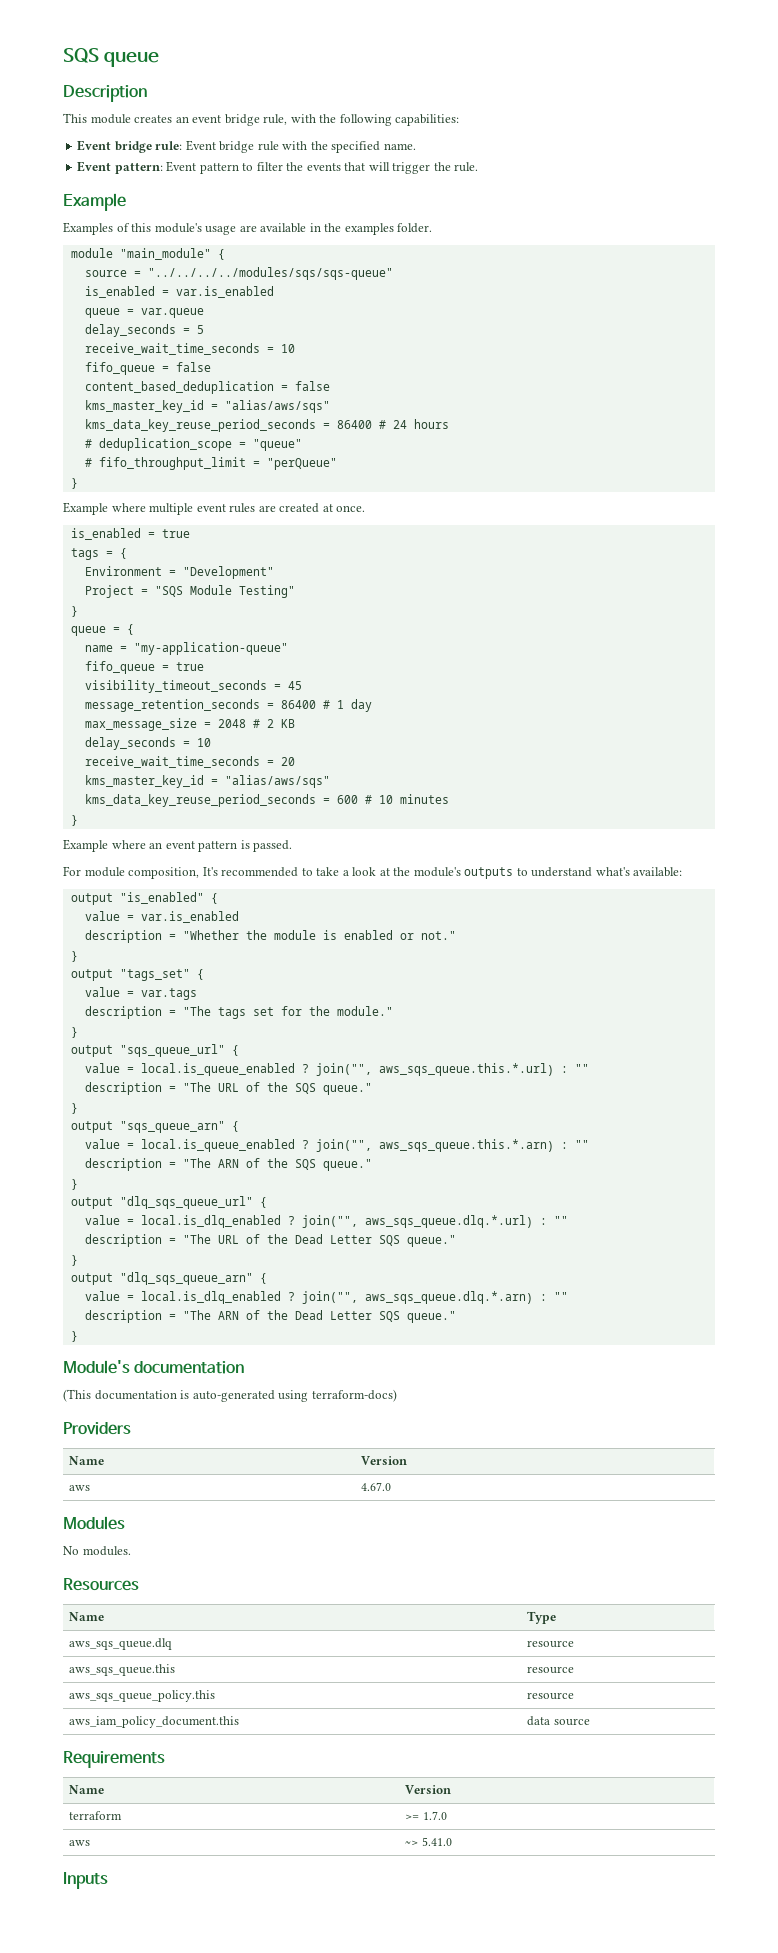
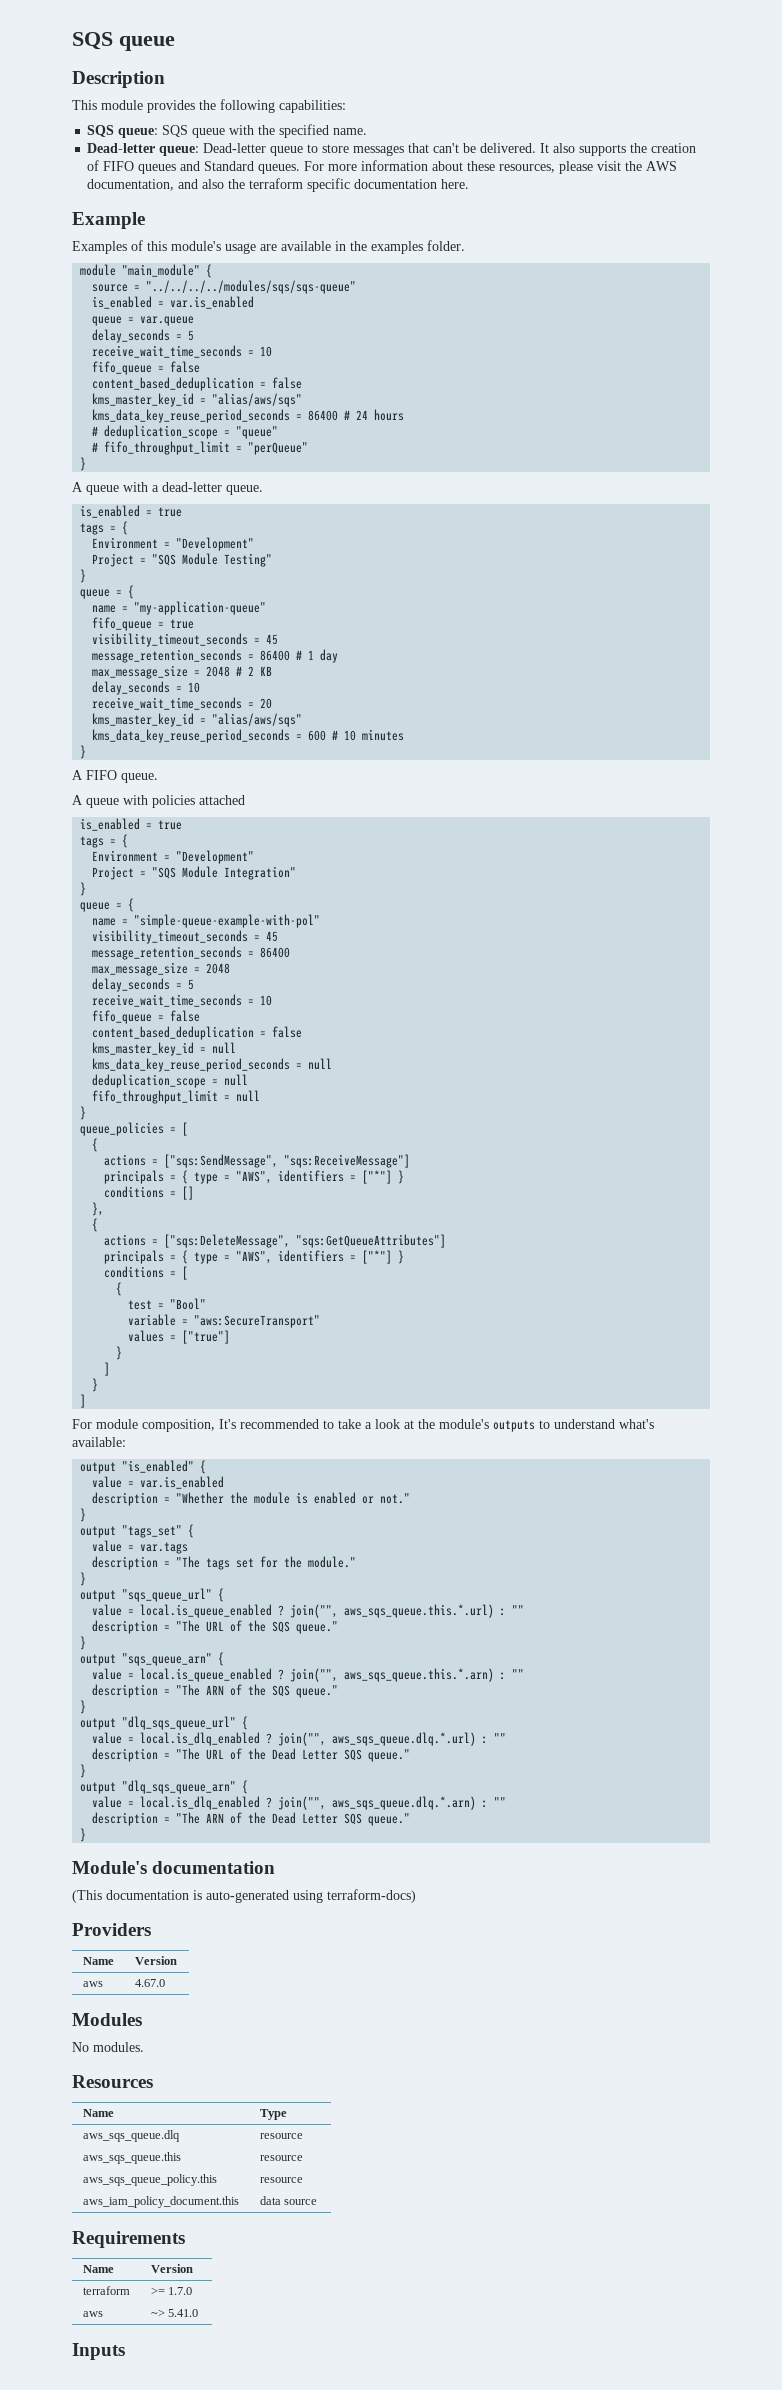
[134,114,460,126] [77,140,416,153] [77,161,479,174] creates an event bridge rule, with the following capabilities: // Event bridge rule: Event bridge rule with the specified name. // Event pattern: Event pattern to filter the events that will trigger the rule. -> [147,99,346,113] [87,124,368,138] [87,143,697,156] [87,160,678,174] [87,178,470,192] provides the following capabilities: // SQS queue: SQS queue with the specified name. // Dead-letter queue: Dead-letter queue to store messages that can't be delivered. It also supports the creation of FIFO queues and Standard queues. For more information about these resources, please visit the AWS documentation, and also the terraform specific documentation here.
[63,502,366,515] Example where multiple event rules are created at once. -> [72,482,263,495] A queue with a dead-letter queue.
[63,839,293,852] Example where an event pattern is passed. -> [72,770,158,783] [72,795,245,808] [80,818,183,831] [80,834,129,848] [92,850,255,864] [92,866,297,880] [80,882,87,896] [80,898,135,912] [92,914,321,928] [92,930,279,944] [92,946,291,960] [92,962,231,976] [92,978,195,992] [92,994,273,1007] [92,1010,201,1024] [92,1026,303,1040] [92,1042,237,1056] [92,1058,333,1072] [92,1074,249,1088] [92,1090,261,1104] [80,1106,87,1120] [80,1122,189,1136] [92,1138,99,1152] [104,1154,411,1168] [104,1170,405,1184] [104,1186,195,1200] [92,1202,105,1216] [92,1218,99,1232] [104,1234,447,1248] [104,1250,405,1264] [104,1266,189,1280] [116,1282,123,1296] [128,1298,207,1310] [128,1314,321,1328] [128,1330,231,1344] [116,1346,123,1360] [104,1362,111,1376] [92,1378,99,1392] [80,1394,87,1408] A FIFO queue. // A queue with policies attached // is_enabled = true // tags = { // Environment = "Development" // Project = "SQS Module Integration" // } // queue = { // name = "simple-queue-example-with-pol" // visibility_timeout_seconds = 45 // message_retention_seconds = 86400 // max_message_size = 2048 // delay_seconds = 5 // receive_wait_time_seconds = 10 // fifo_queue = false // content_based_deduplication = false // kms_master_key_id = null // kms_data_key_reuse_period_seconds = null // deduplication_scope = null // fifo_throughput_limit = null // } // queue_policies = [ // { // actions = ["sqs:SendMessage", "sqs:ReceiveMessage"] // principals = { type = "AWS", identifiers = ["*"] } // conditions = [] // }, // { // actions = ["sqs:DeleteMessage", "sqs:GetQueueAttributes"] // principals = { type = "AWS", identifiers = ["*"] } // conditions = [ // { // test = "Bool" // variable = "aws:SecureTransport" // values = ["true"] // } // ] // } // ]

